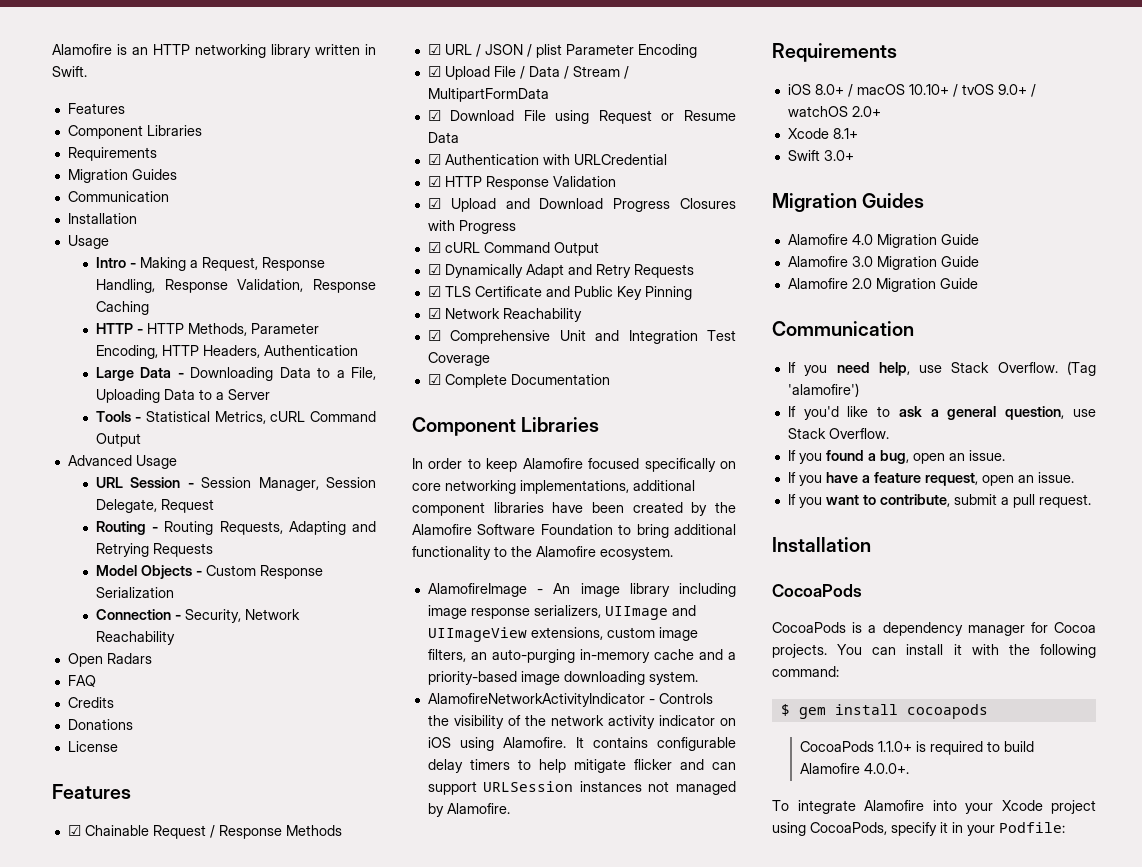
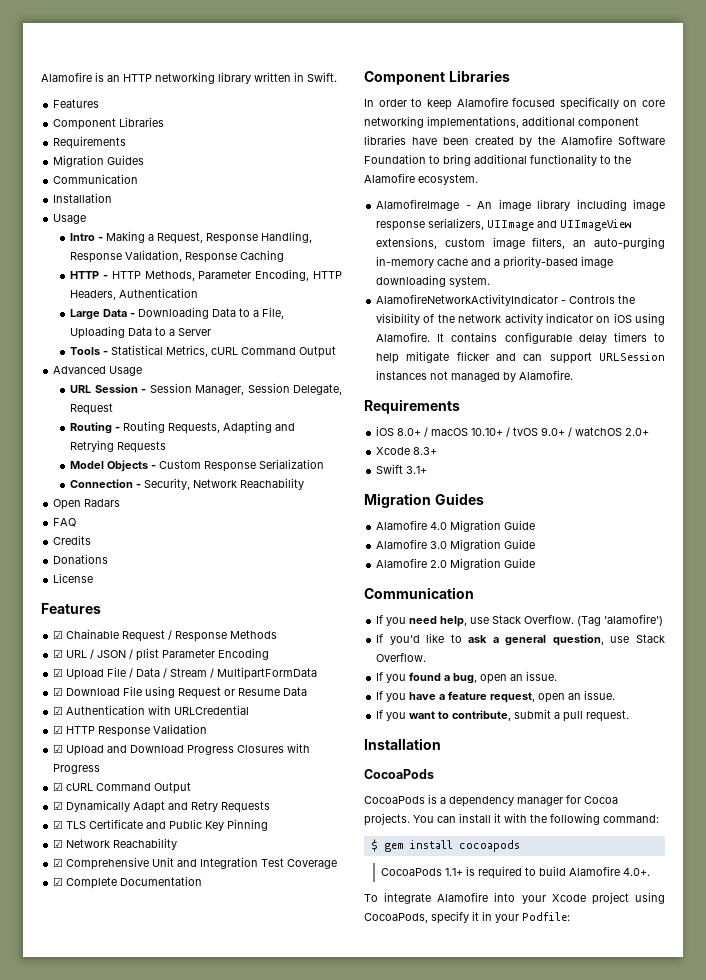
[832,128,858,139] 8.1+ -> [413,447,438,455] 8.3+
[823,150,854,161] 3.0+ -> [406,466,428,474] 3.1+
[877,741,912,752] 1.1.0+ -> [444,868,463,876] 1.1+
[863,763,909,774] 4.0.0+. -> [622,868,650,876] 4.0+.

